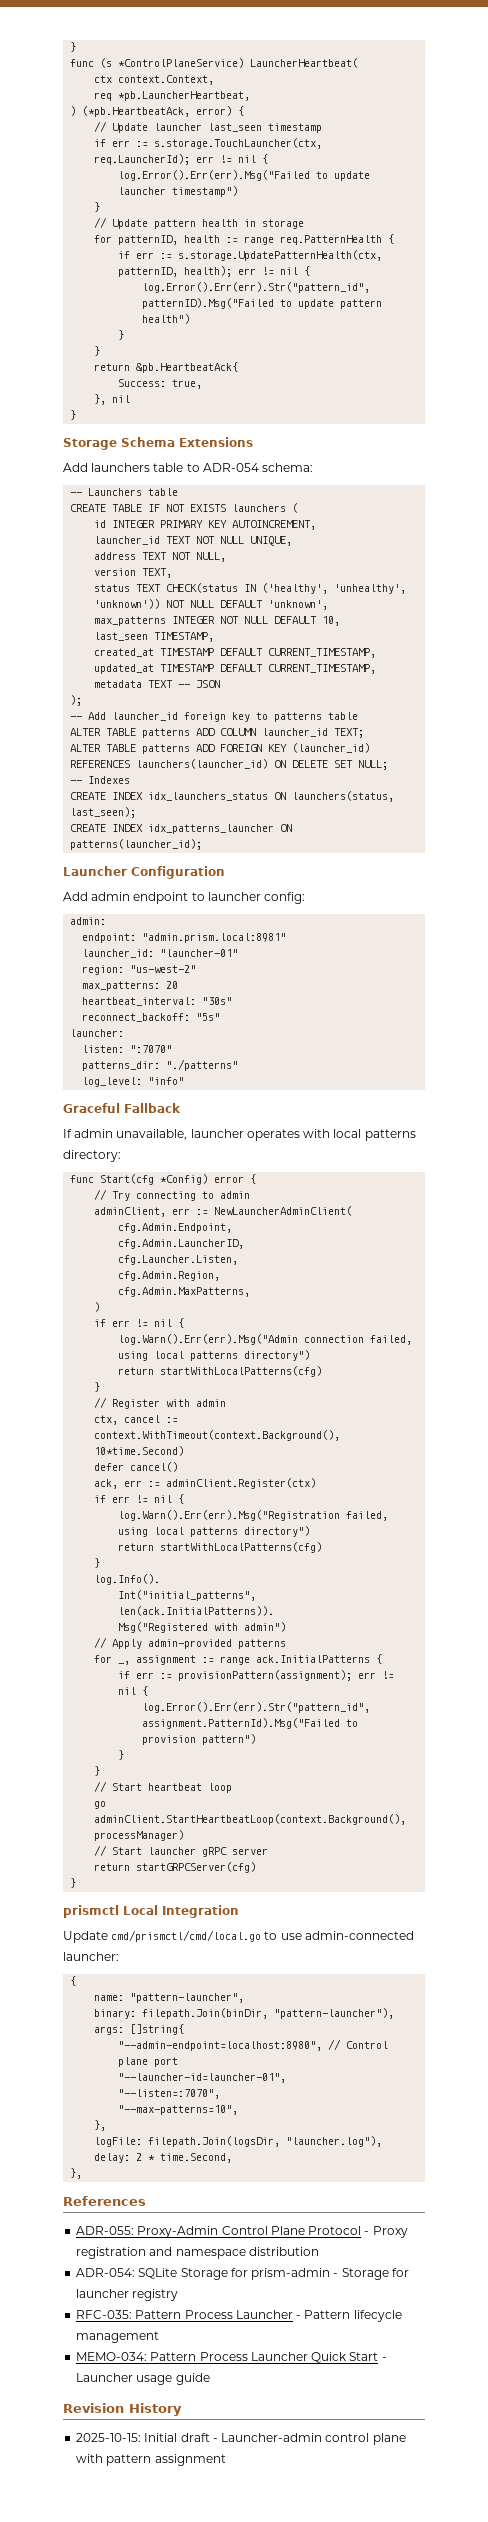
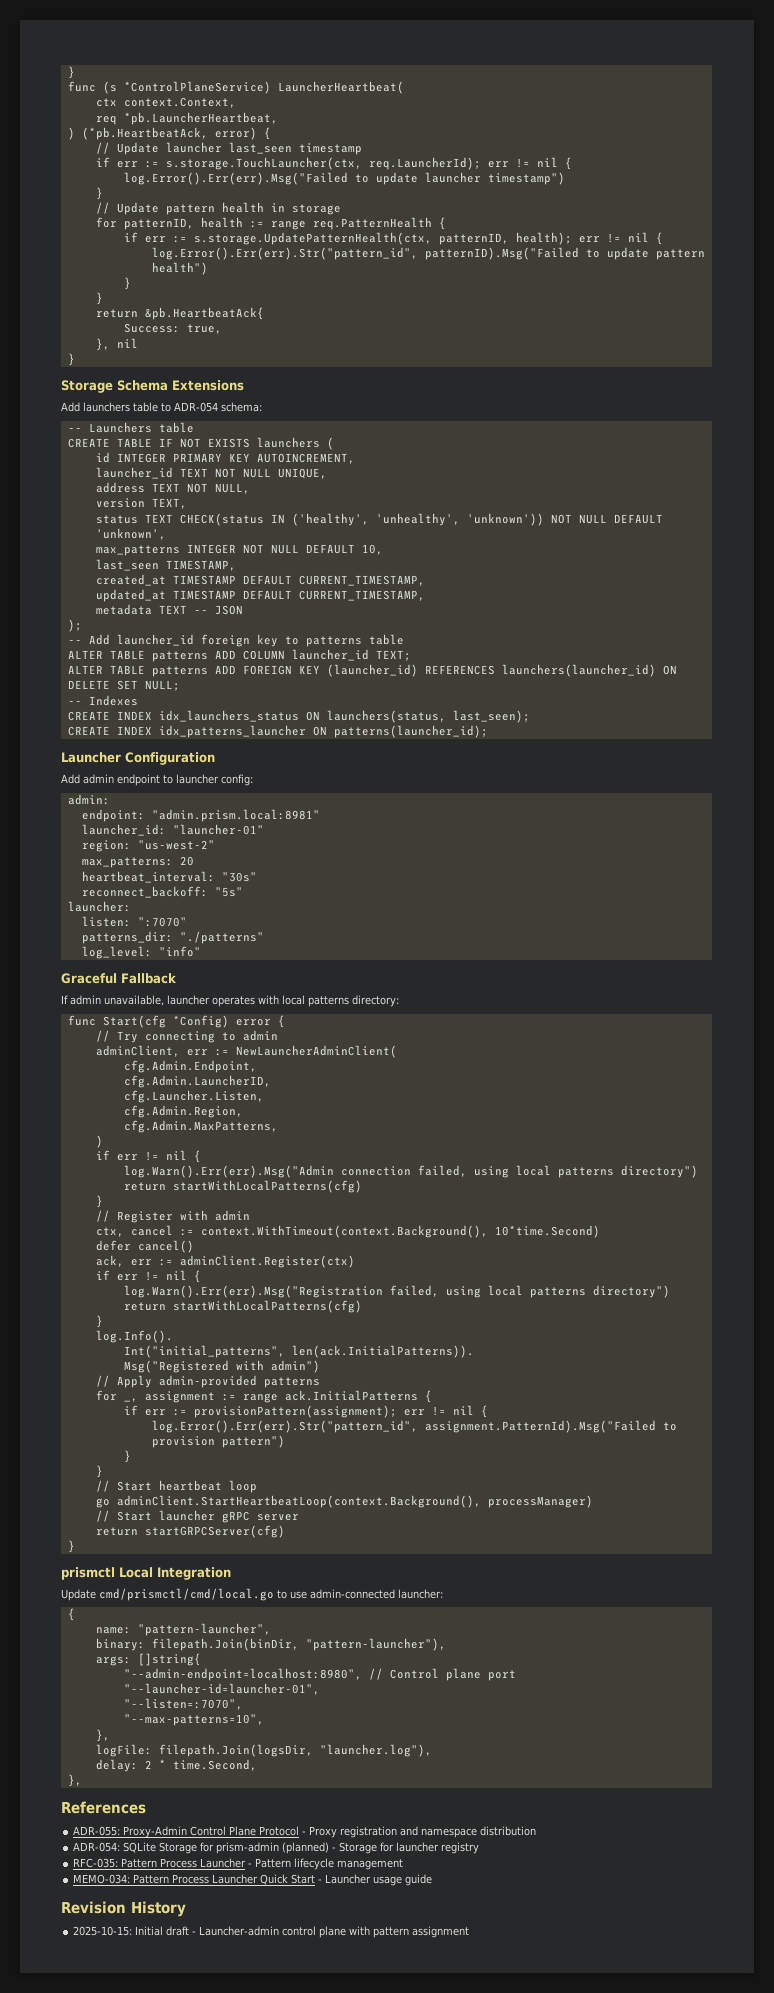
(331, 2274) none -> [282,1842,330,1854] (planned)

